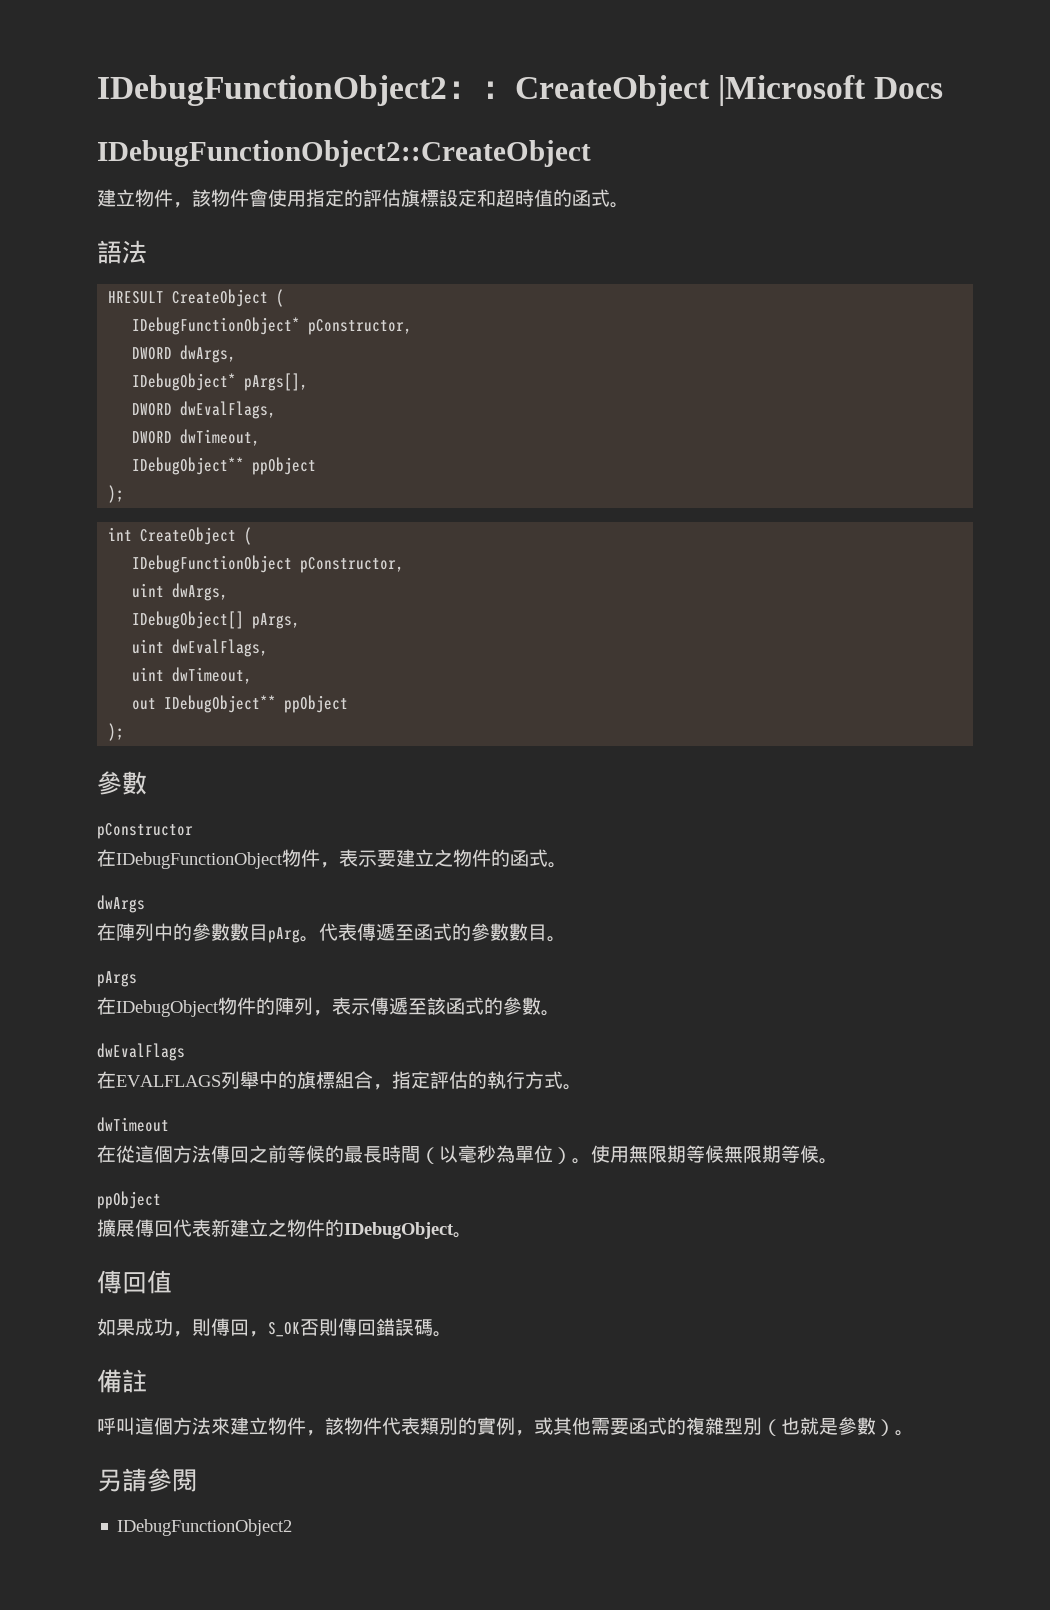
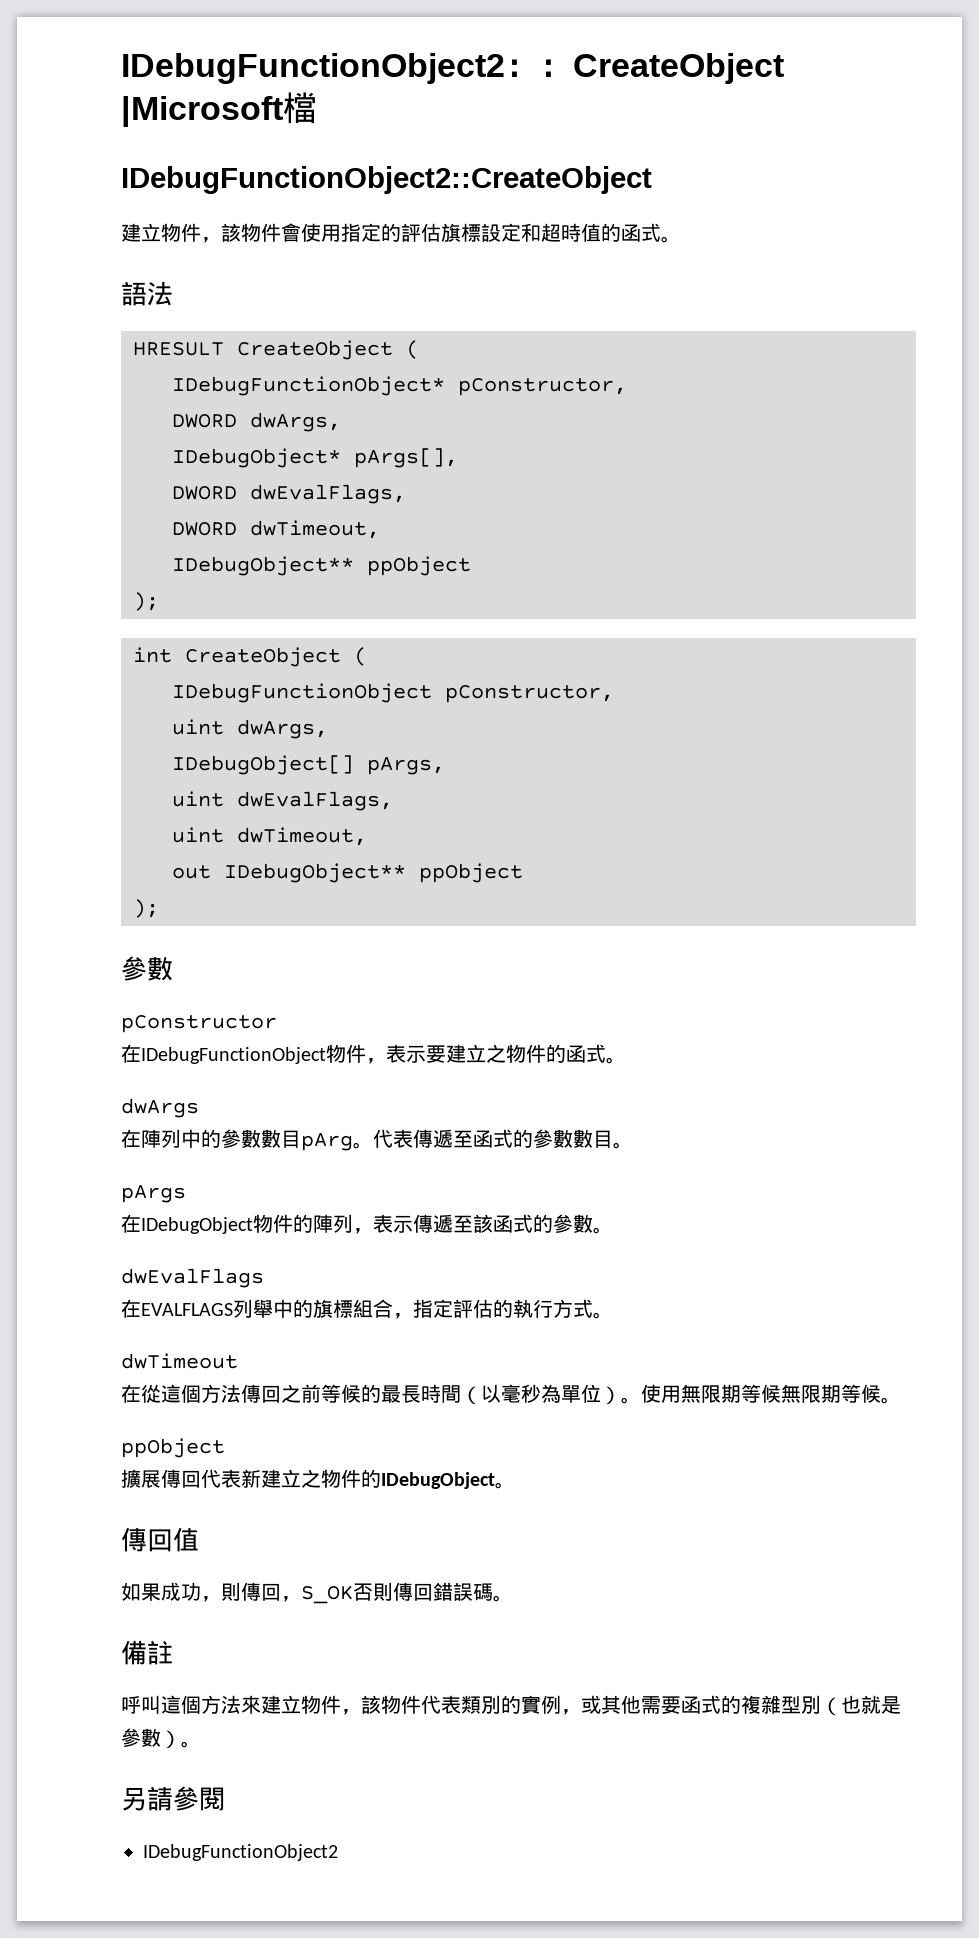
[874,77,944,99] Docs -> [283,92,317,124] 檔

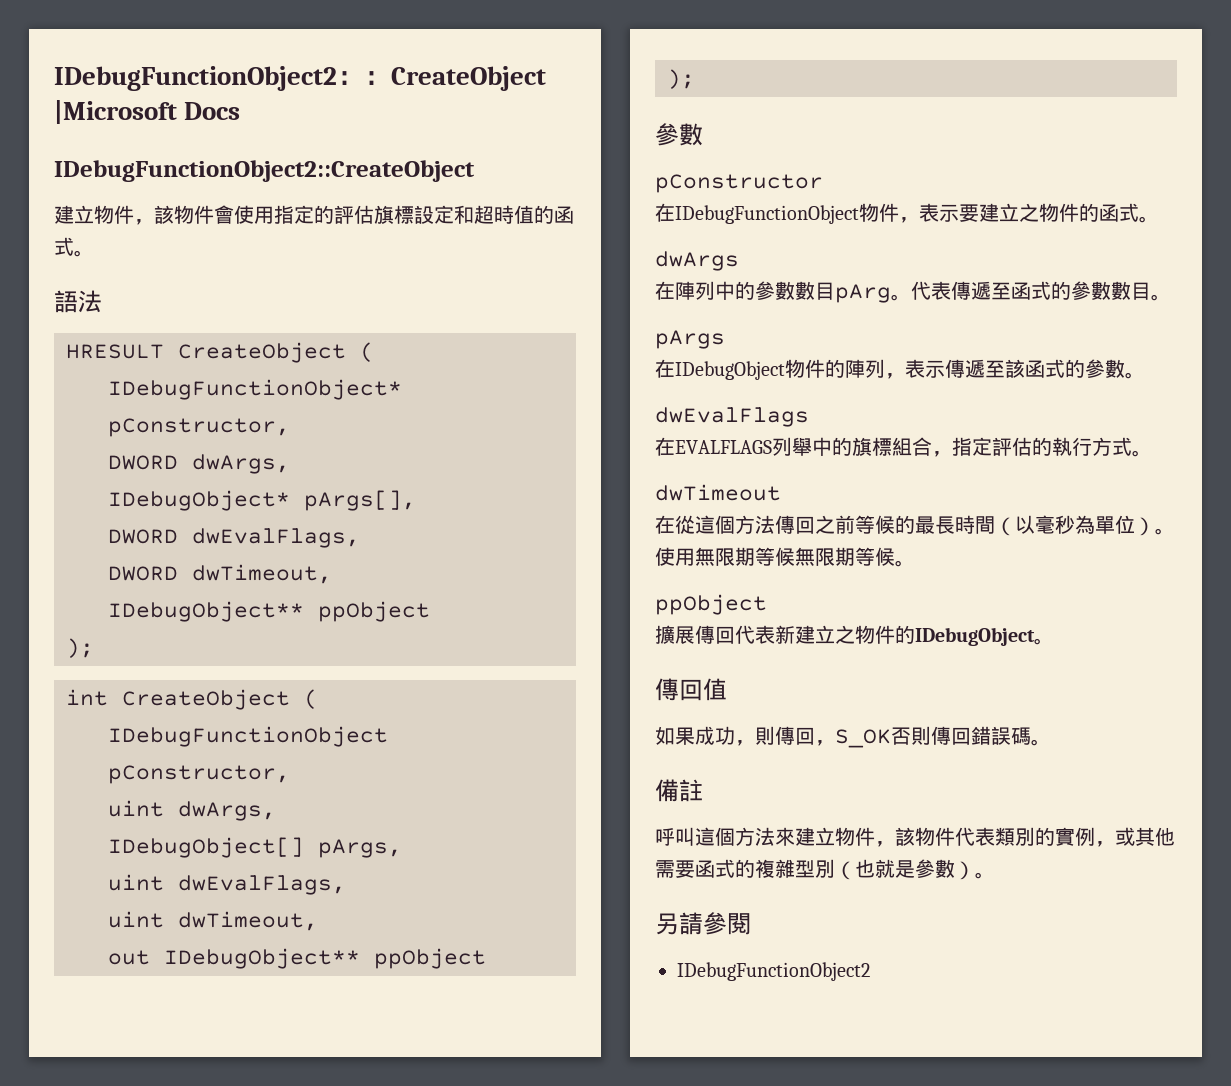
[283,92,317,124] 檔 -> [184,102,241,120] Docs

